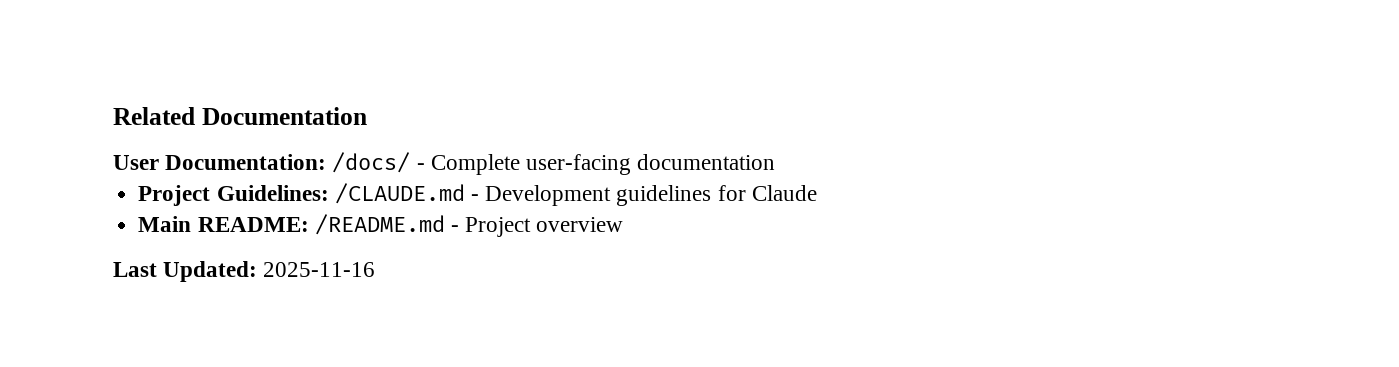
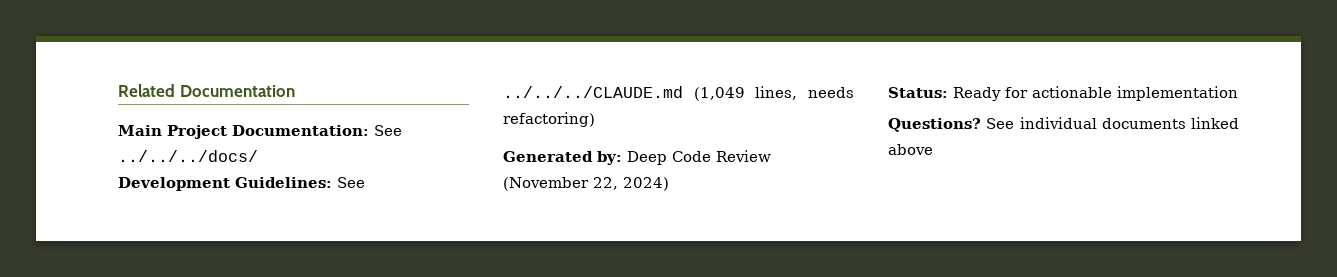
[113,152,776,175] [138,183,817,206] [138,214,624,237] [113,261,376,282] User Documentation: /docs/ - Complete user-facing documentation // Project Guidelines: /CLAUDE.md - Development guidelines for Claude // Main README: /README.md - Project overview // Last Updated: 2025-11-16 -> [118,125,402,139] [118,150,258,162] [118,177,365,191] [503,86,854,101] [503,112,595,127] [503,150,771,165] [503,177,669,191] [888,86,1238,101] [888,117,1239,132] [888,144,933,155] Main Project Documentation: See ../../../docs/ // Development Guidelines: See ../../../CLAUDE.md (1,049 lines, needs refactoring) // Generated by: Deep Code Review (November 22, 2024) // Status: Ready for actionable implementation // Questions? See individual documents linked above

